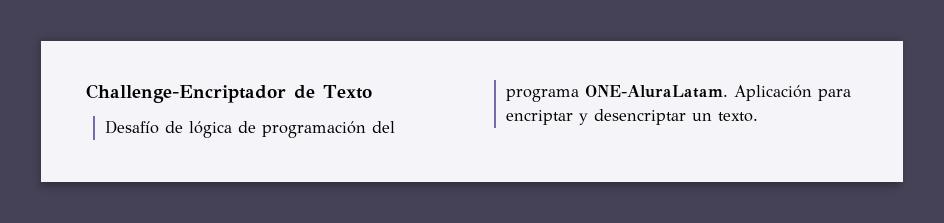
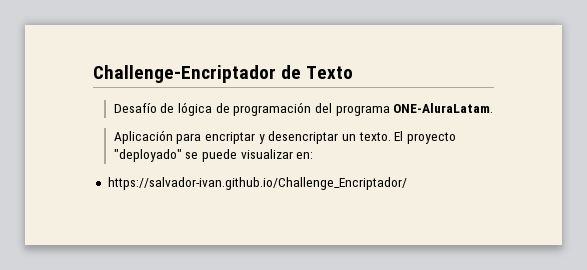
(728, 91) none -> (494, 108) //
(758, 117) none -> [394,131,456,144] [113,149,314,162] [107,177,407,190] El proyecto "deployado" se puede visualizar en: // https://salvador-ivan.github.io/Challenge_Encriptador/

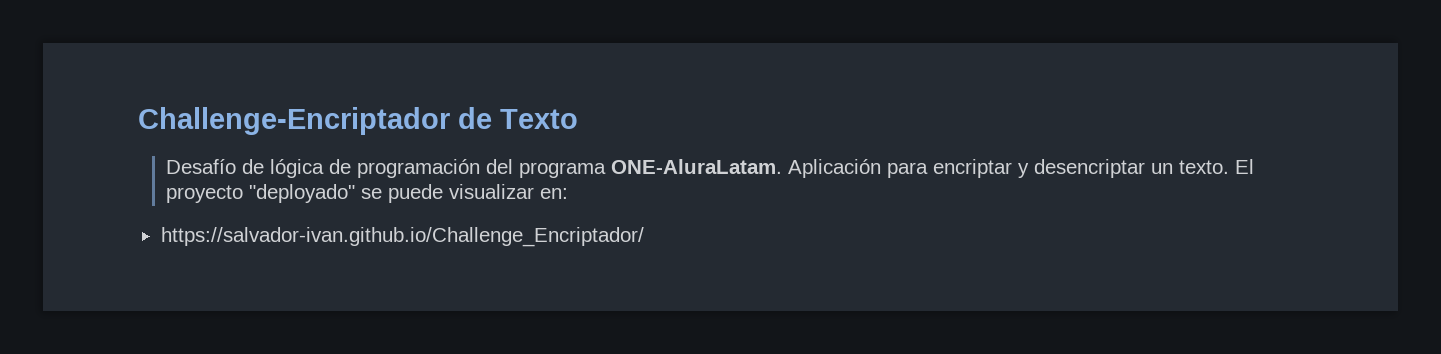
(494, 108) // -> (783, 166) none

